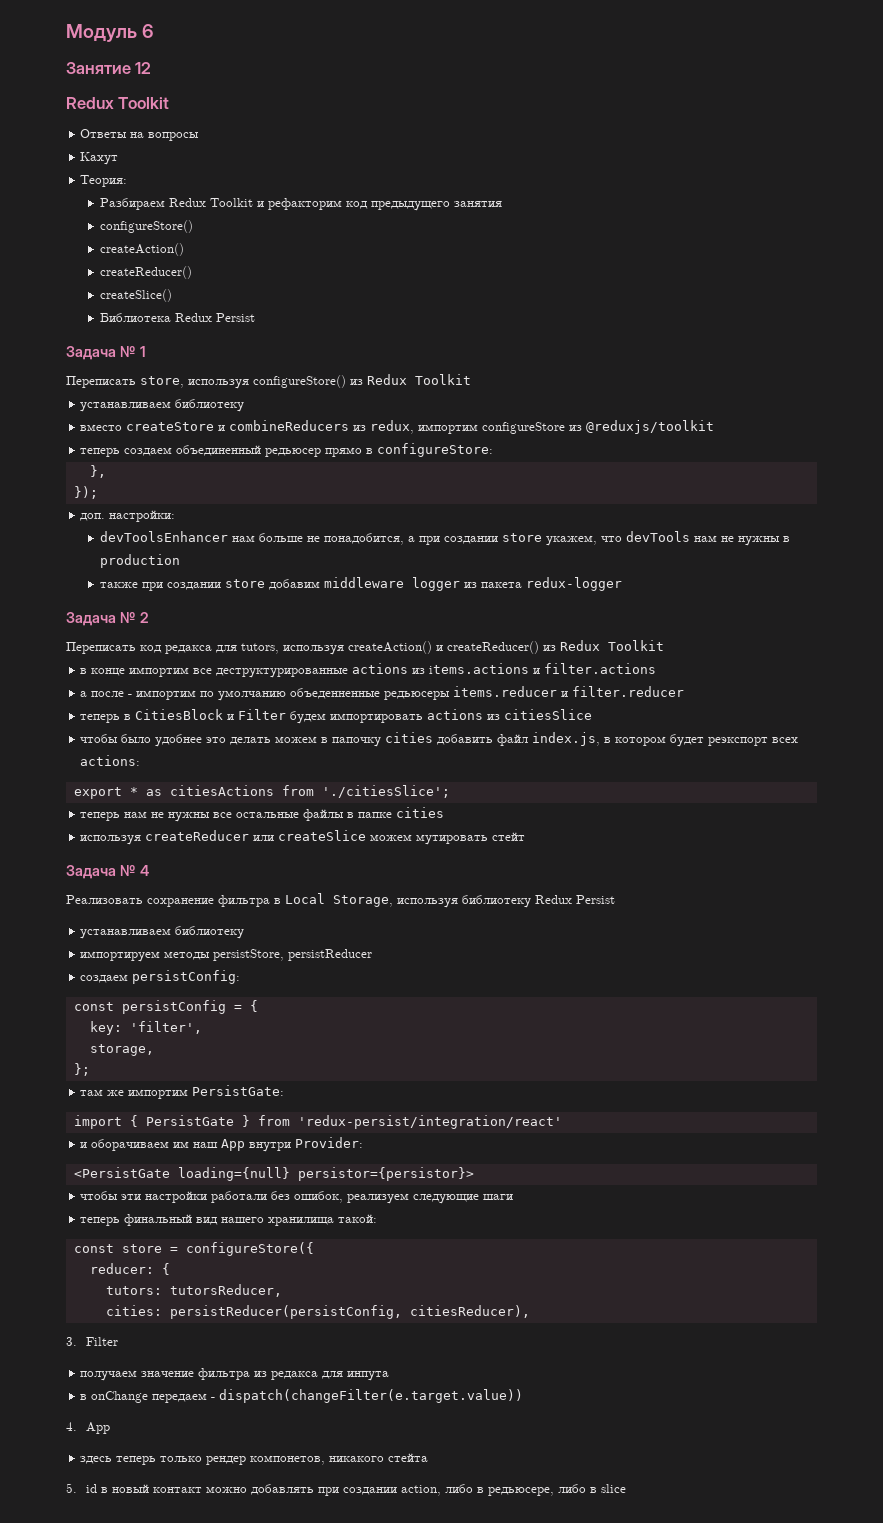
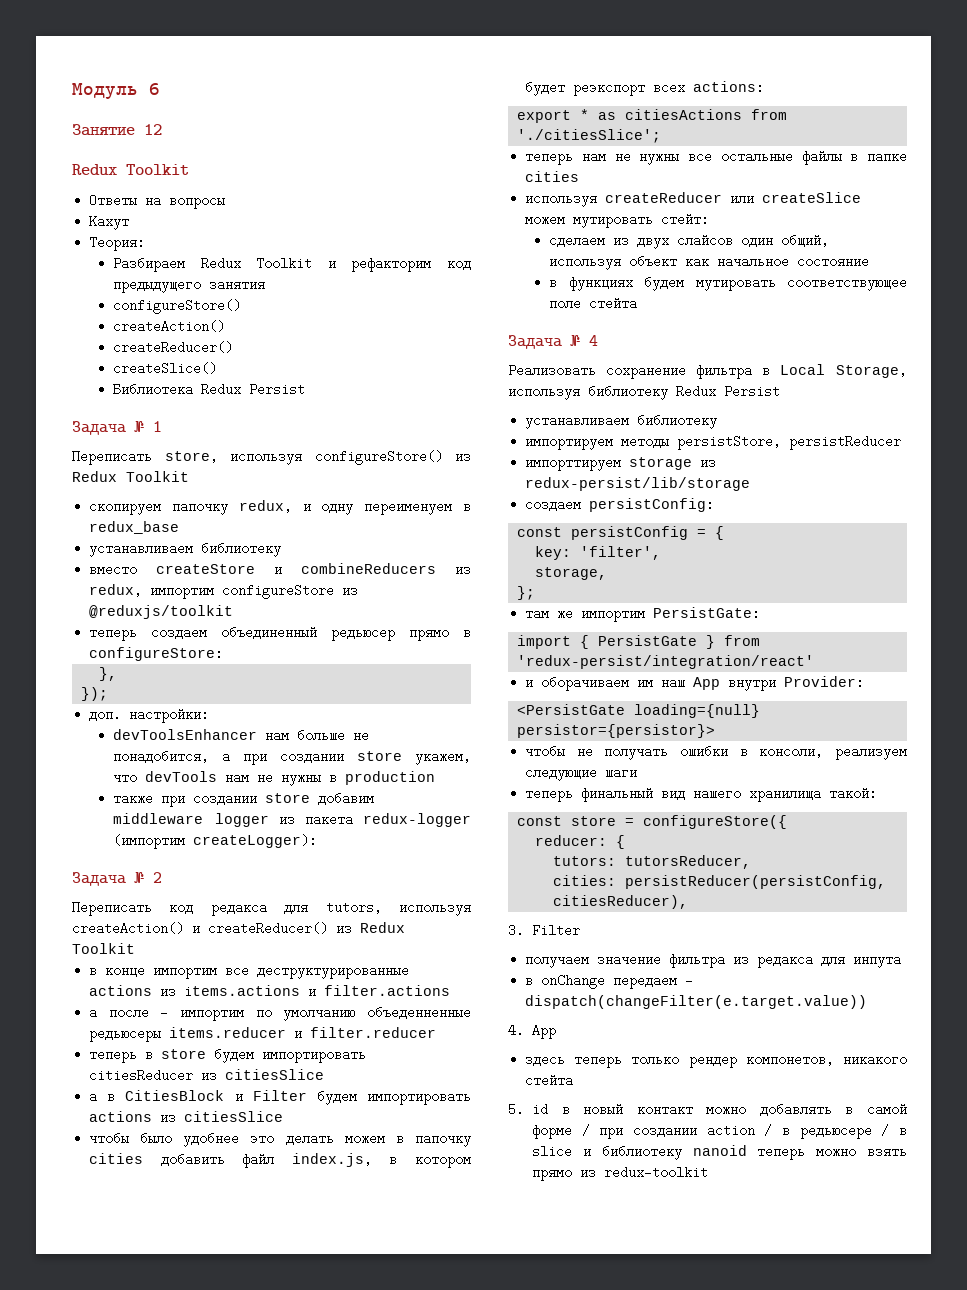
(471, 379) none -> [89,498,471,515] [89,521,180,534] // скопируем папочку redux, и одну переименуем в redux_base
(622, 584) none -> [113,832,318,849] (импортим createLogger):
(132, 717) none -> [161,1046,367,1063] [89,1067,325,1083] [89,1088,116,1104] store будем импортировать citiesReducer из citiesSlice // a в
[492,832,526,841] стейт -> [661,211,710,227] [549,232,830,249] [549,253,870,270] [549,274,907,291] [549,295,638,311] стейт: // сделаем из двух слайсов один общий, используя объект как начальное состояние // в функциях будем мутировать соответствующее поле стейта
(373, 955) none -> [525,454,717,471] [525,477,751,491] // импорттируем storage из redux-persist/lib/storage
[121,1191,344,1203] эти настройки работали без ошибок, -> [576,743,824,760] не получать ошибки в консоли,
[317,1484,626,1496] при создании action, либо в редьюсере, либо в slice -> [845,1101,907,1117] [532,1122,907,1139] [532,1143,907,1160] [532,1164,709,1181] в самой форме / при создании action / в редьюсере / в slice и библиотеку nanoid теперь можно взять прямо из redux-toolkit

